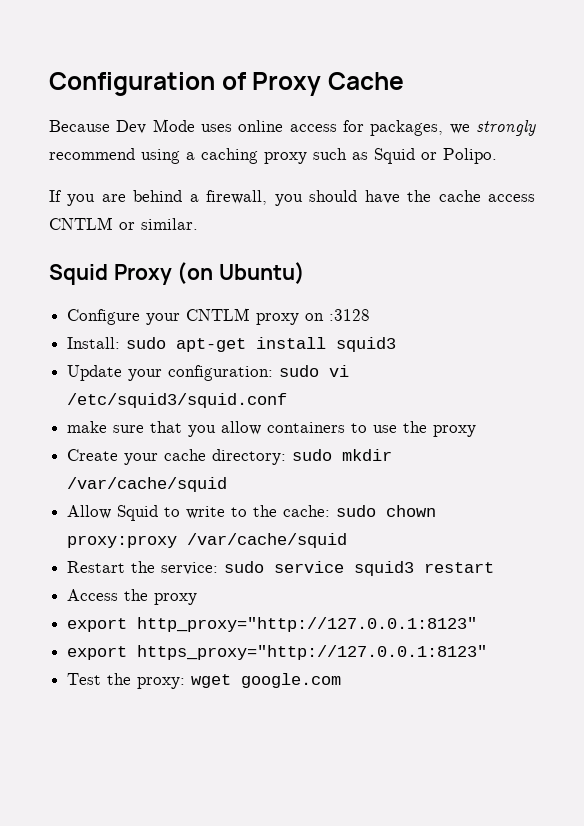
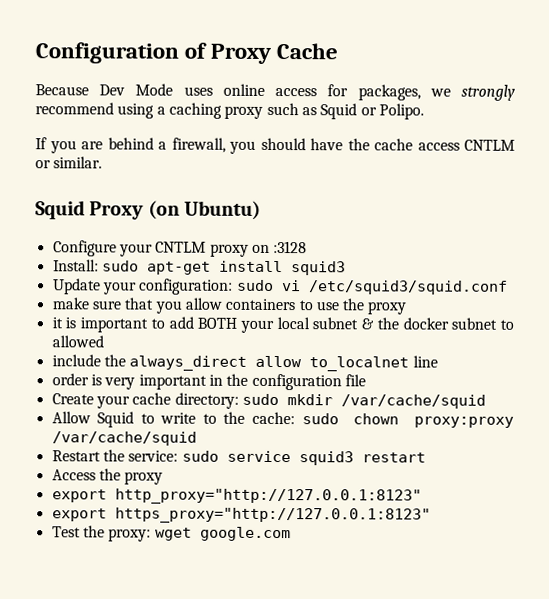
(477, 431) none -> [51,316,514,333] [51,335,104,348] [51,354,438,372] [51,373,366,391] // it is important to add BOTH your local subnet & the docker subnet to allowed // include the always_direct allow to_localnet line // order is very important in the configuration file

